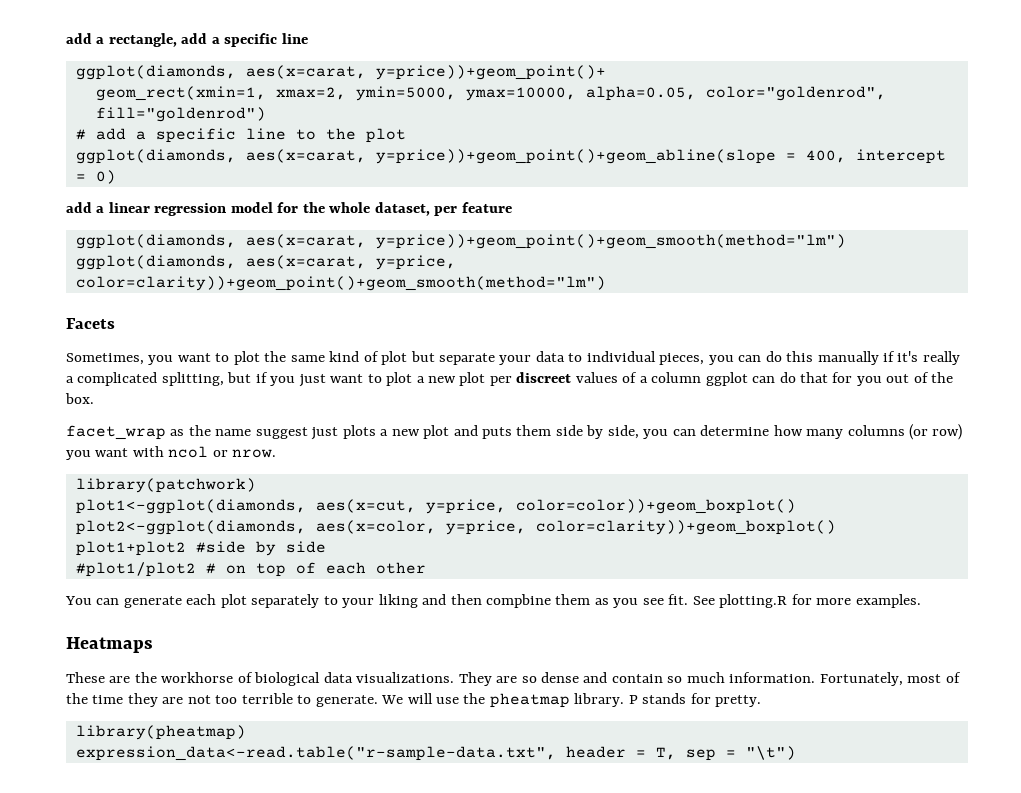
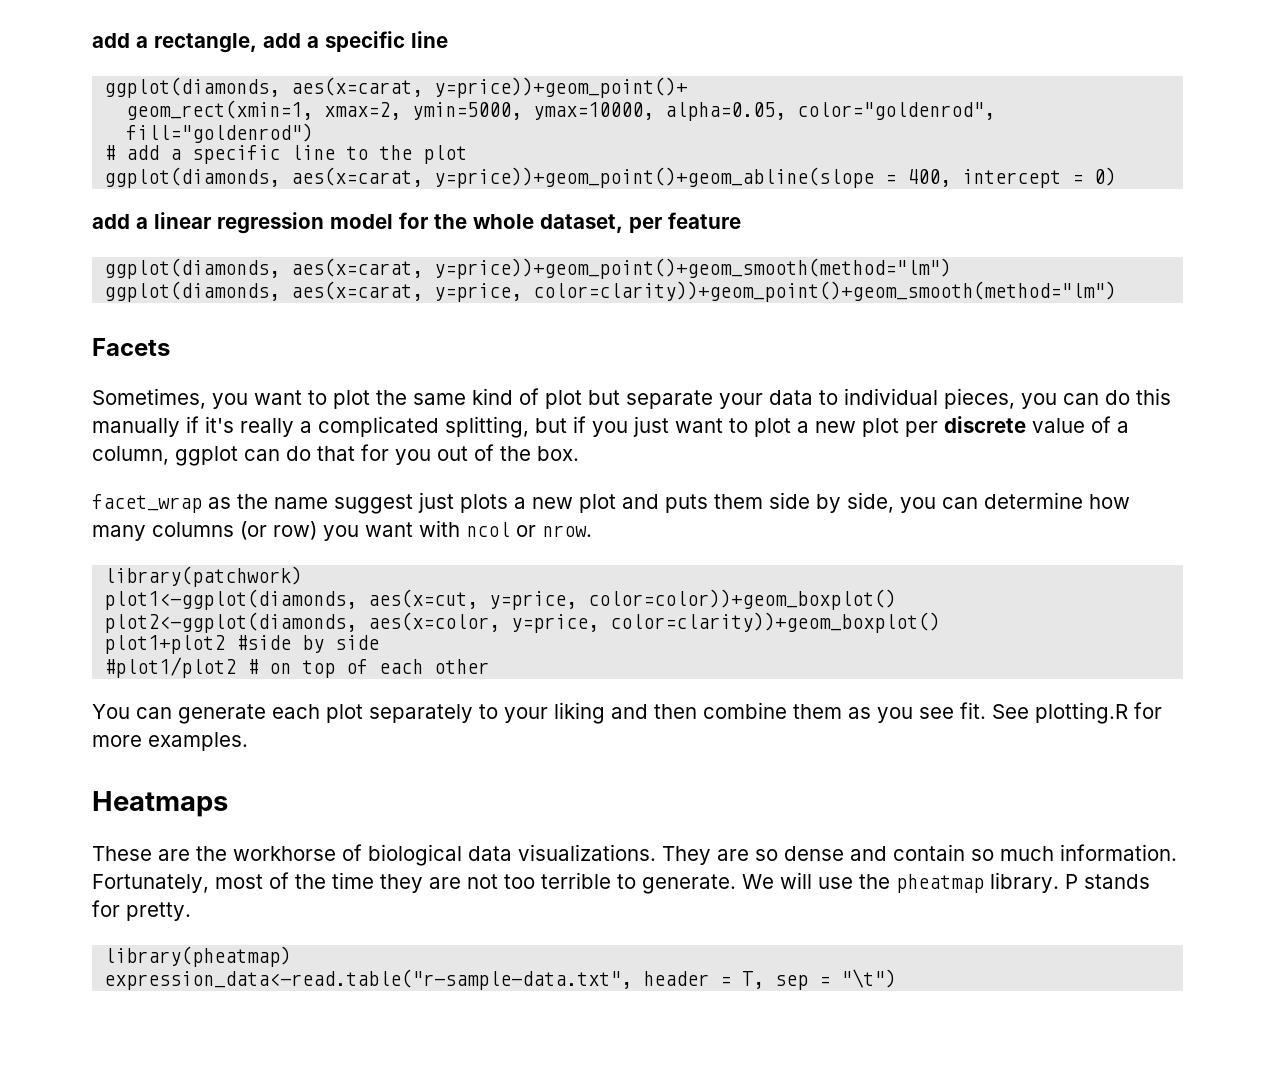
[516,372,618,383] discreet values -> [944,416,1085,433] discrete value
[651,372,702,383] column -> [92,446,169,465] column,
[486,594,552,608] compbine -> [703,702,787,719] combine

